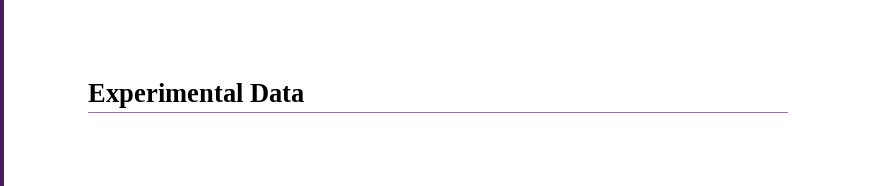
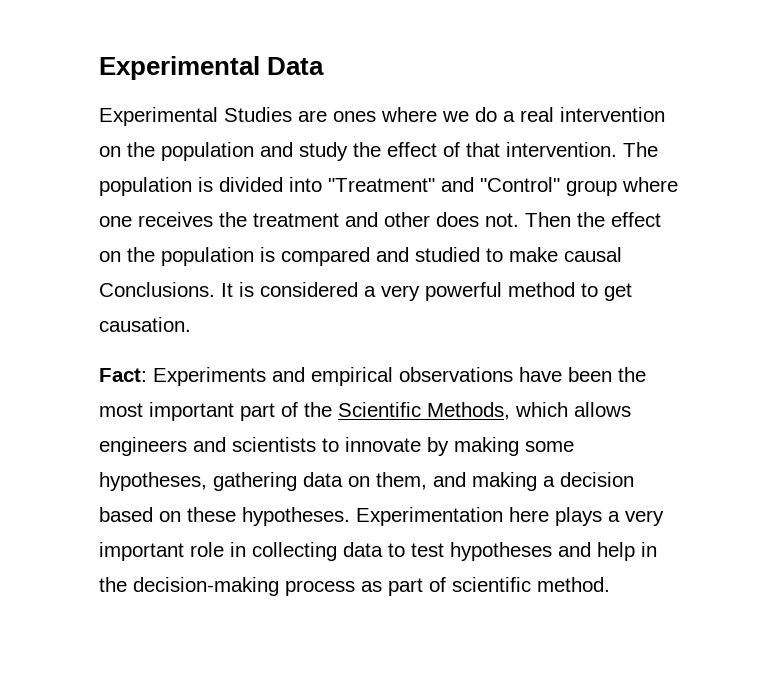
(305, 93) none -> [99,107,665,126] [99,142,658,161] [99,177,678,196] [99,212,661,227] [99,247,622,266] [99,282,632,301] [99,317,191,332] [99,367,646,386] [99,402,631,421] [99,437,574,456] [99,472,634,491] [99,507,664,526] [99,542,657,561] [99,577,610,596] // Experimental Studies are ones where we do a real intervention on the population and study the effect of that intervention. The population is divided into "Treatment" and "Control" group where one receives the treatment and other does not. Then the effect on the population is compared and studied to make causal Conclusions. It is considered a very powerful method to get causation. // Fact: Experiments and empirical observations have been the most important part of the Scientific Methods, which allows engineers and scientists to innovate by making some hypotheses, gathering data on them, and making a decision based on these hypotheses. Experimentation here plays a very important role in collecting data to test hypotheses and help in the decision-making process as part of scientific method.

